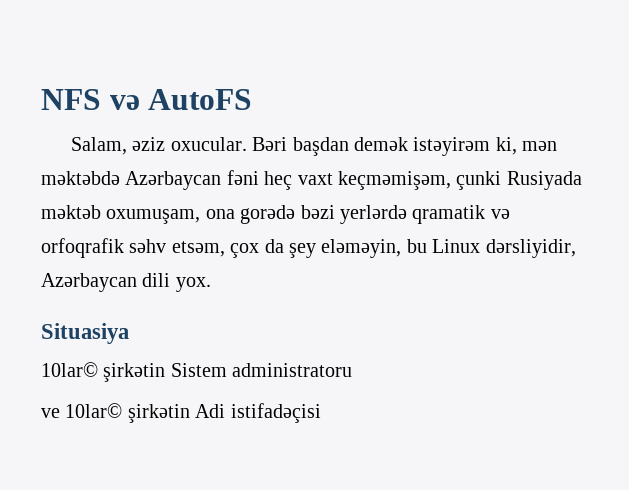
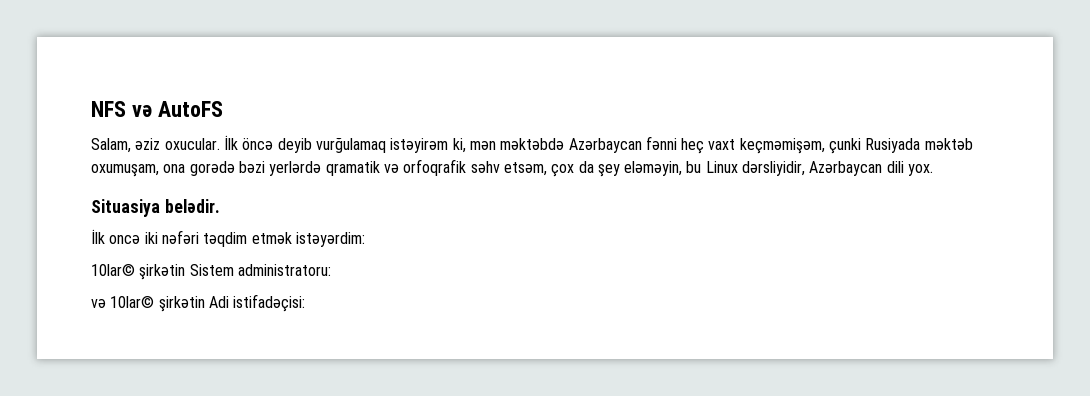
[252,137,409,156] Bəri başdan demək -> [223,135,386,153] İlk öncə deyib vurğulamaq
[226,170,259,185] fəni -> [645,136,677,150] fənni
(129, 333) none -> [164,199,220,213] [91,229,365,247] belədir. // İlk oncə iki nəfəri təqdim etmək istəyərdim:
[232,363,353,377] [41,408,60,418] administratoru // ve -> [237,264,331,276] [91,299,106,308] administratoru: // və
[230,403,321,423] istifadəçisi -> [233,294,306,312] istifadəçisi:

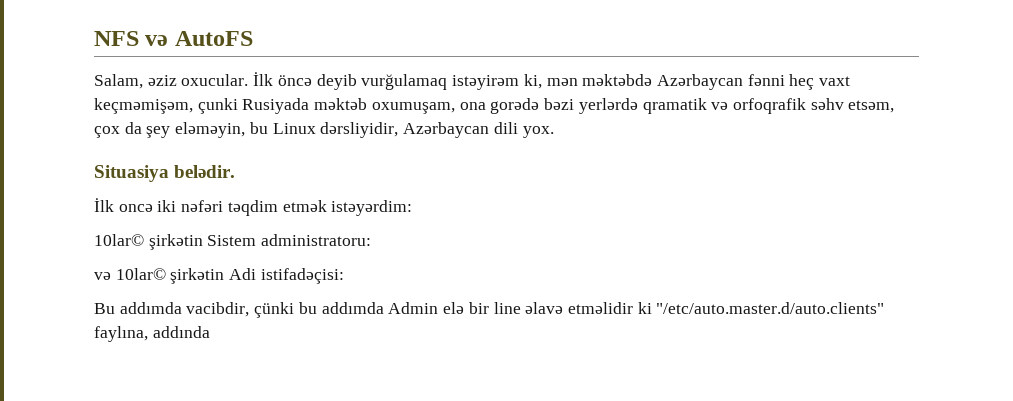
(306, 303) none -> [94,302,885,318] [94,326,210,342] // Bu addımda vacibdir, çünki bu addımda Admin elə bir line əlavə etməlidir ki "/etc/auto.master.d/auto.clients" faylına, addında

